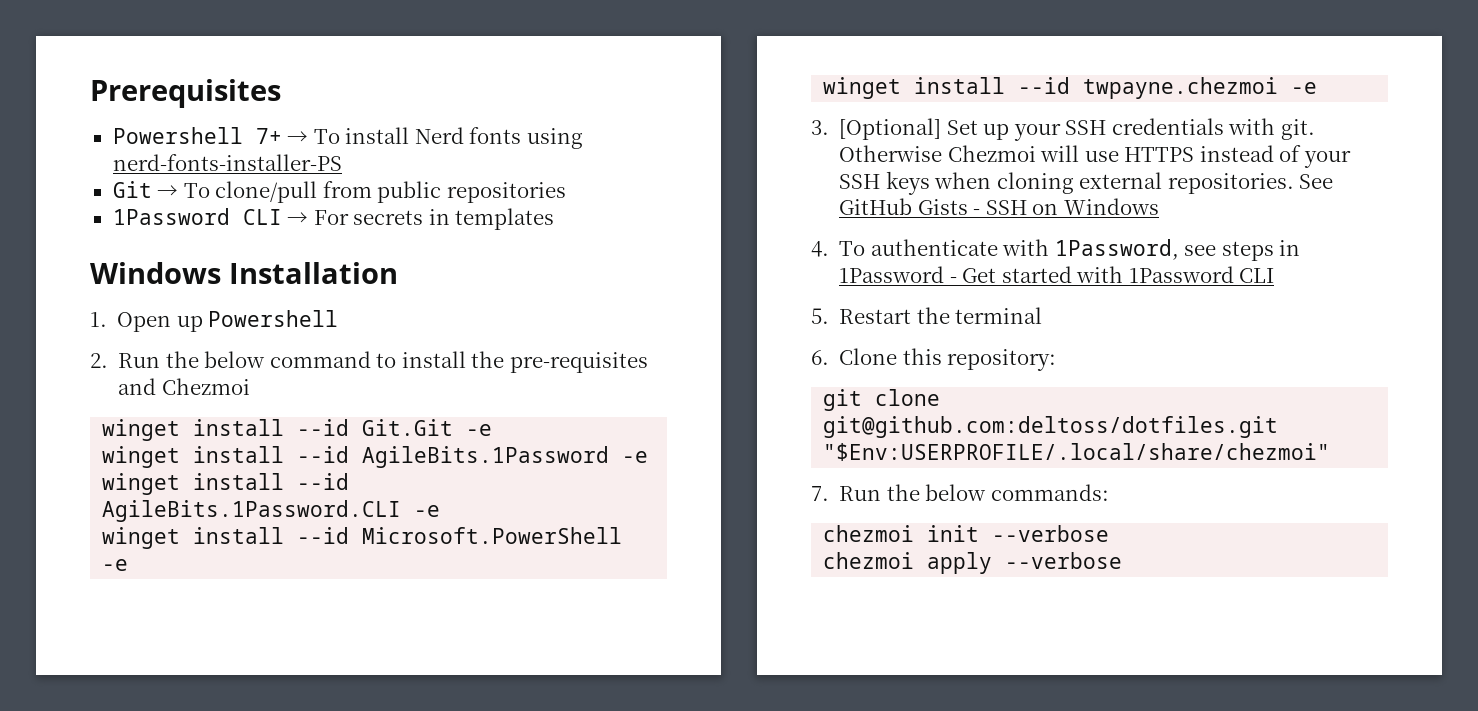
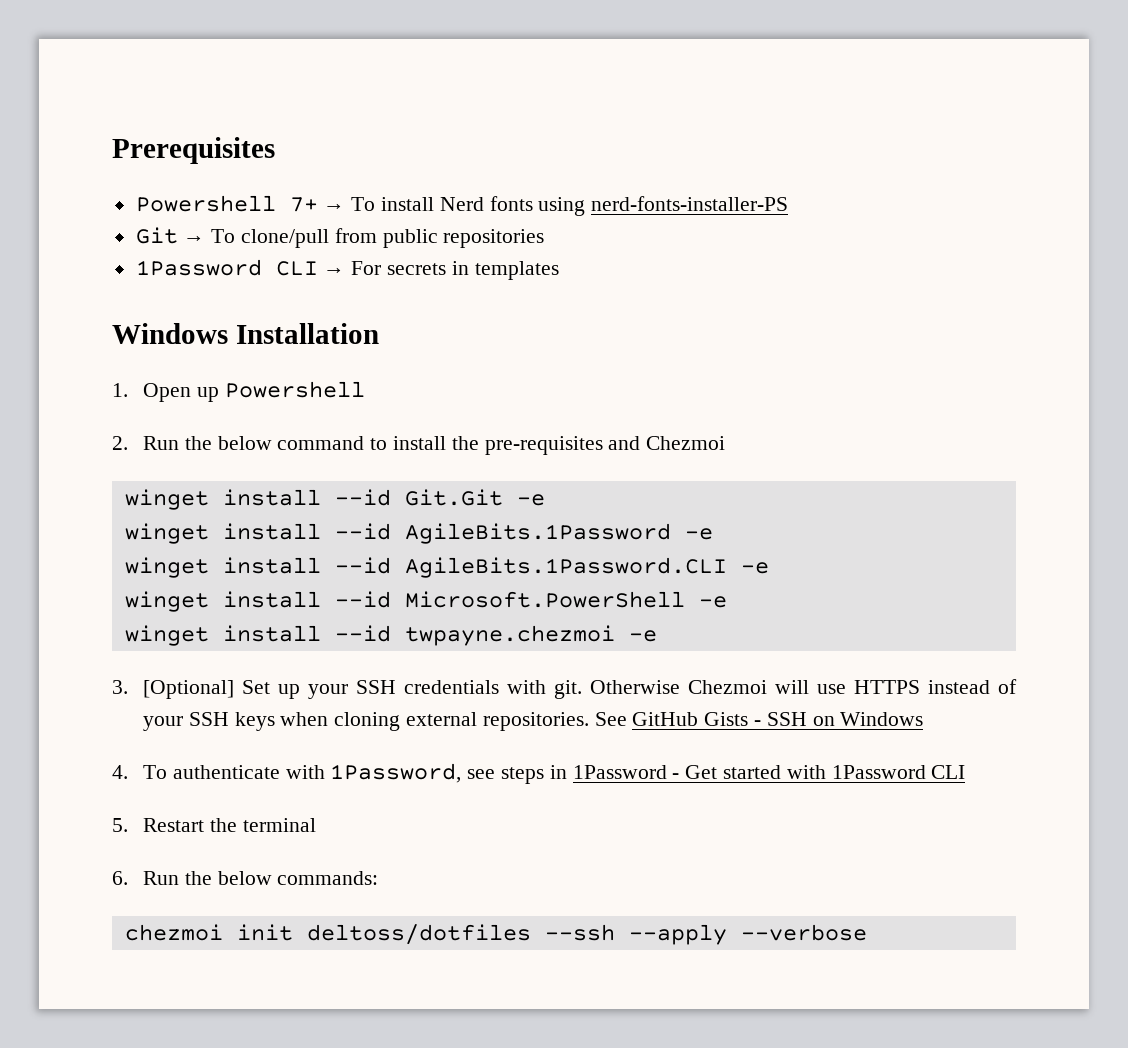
[839,348,1057,371] [823,389,941,411] [823,416,1279,438] [823,443,1331,461] [811,486,829,501] Clone this repository: // git clone git@github.com:deltoss/dotfiles.git "$Env:USERPROFILE/.local/share/chezmoi" // 7. -> (128, 878) none
[992,525,1110,542] [823,552,993,574] --verbose // chezmoi apply -> [306,924,727,945] deltoss/dotfiles --ssh --apply

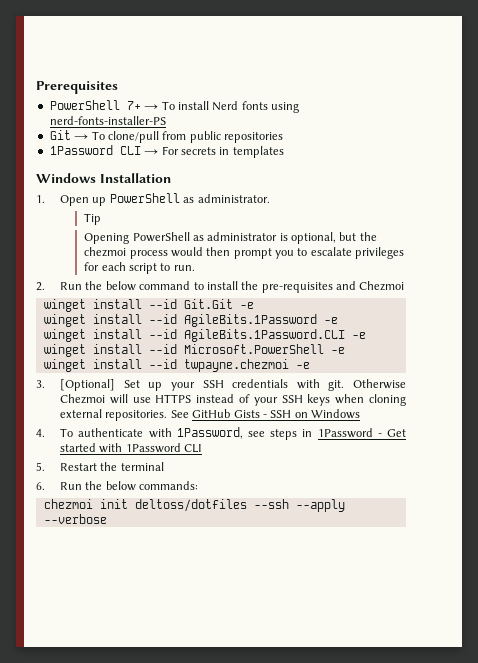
[135,195,276,212] Powershell -> [49,100,120,110] PowerShell
[224,381,365,398] Powershell -> [109,193,270,203] [84,213,102,225] [84,232,377,244] [84,247,405,259] [84,262,195,274] PowerShell as administrator. // Tip // Opening PowerShell as administrator is optional, but the chezmoi process would then prompt you to escalate privileges for each script to run.

